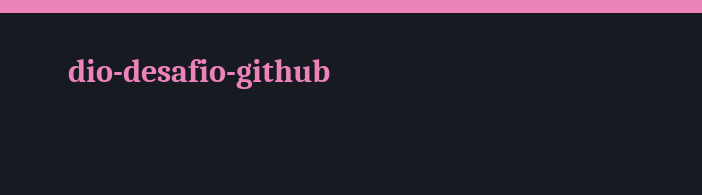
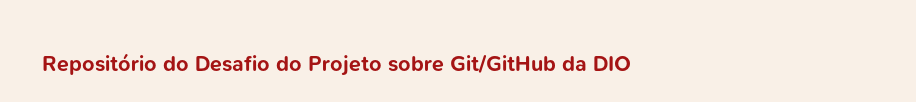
[68,59,330,89] dio-desafio-github -> [42,53,631,76] Repositório do Desafio do Projeto sobre Git/GitHub da DIO

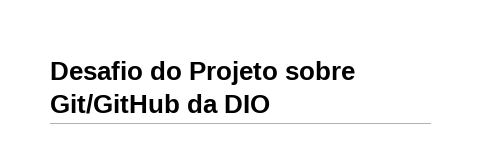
[42,53,189,75] Repositório do -> (50, 70) none

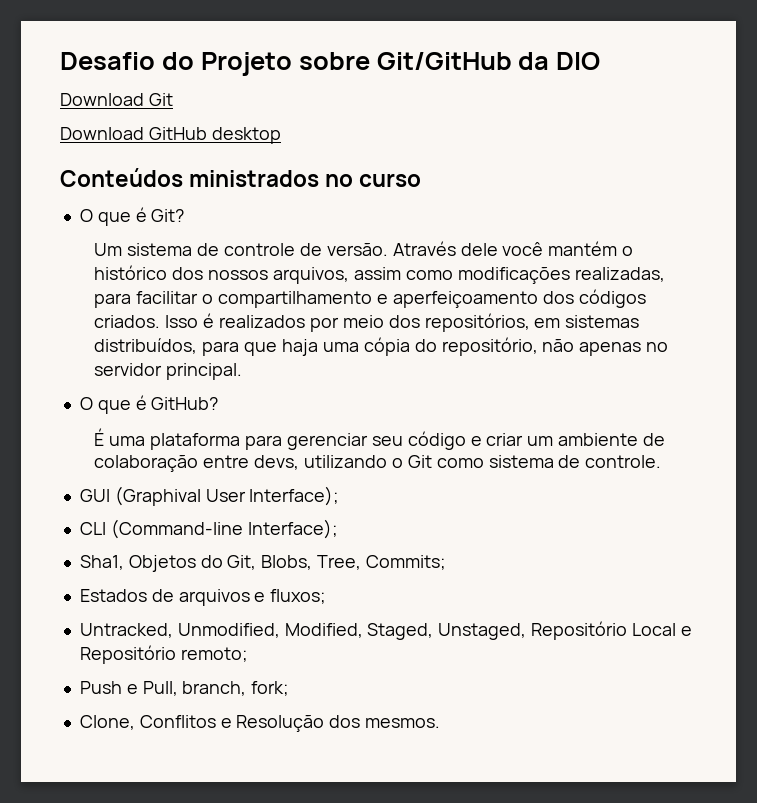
(271, 104) none -> [60,93,173,106] [60,127,281,144] [60,168,422,187] [79,207,185,226] [94,241,634,256] [94,265,665,284] [94,289,646,308] [94,313,640,332] [94,337,669,356] [94,363,243,380] [79,395,219,414] [94,428,665,450] [94,455,662,472] [79,486,340,506] [79,519,338,539] [79,555,446,572] [79,589,327,606] [79,621,692,640] [79,645,248,664] [79,681,290,696] [79,715,441,732] // Download Git // Download GitHub desktop // Conteúdos ministrados no curso // O que é Git? // Um sistema de controle de versão. Através dele você mantém o histórico dos nossos arquivos, assim como modificações realizadas, para facilitar o compartilhamento e aperfeiçoamento dos códigos criados. Isso é realizados por meio dos repositórios, em sistemas distribuídos, para que haja uma cópia do repositório, não apenas no servidor principal. // O que é GitHub? // É uma plataforma para gerenciar seu código e criar um ambiente de colaboração entre devs, utilizando o Git como sistema de controle. // GUI (Graphival User Interface); // CLI (Command-line Interface); // Sha1, Objetos do Git, Blobs, Tree, Commits; // Estados de arquivos e fluxos; // Untracked, Unmodified, Modified, Staged, Unstaged, Repositório Local e Repositório remoto; // Push e Pull, branch, fork; // Clone, Conflitos e Resolução dos mesmos.

